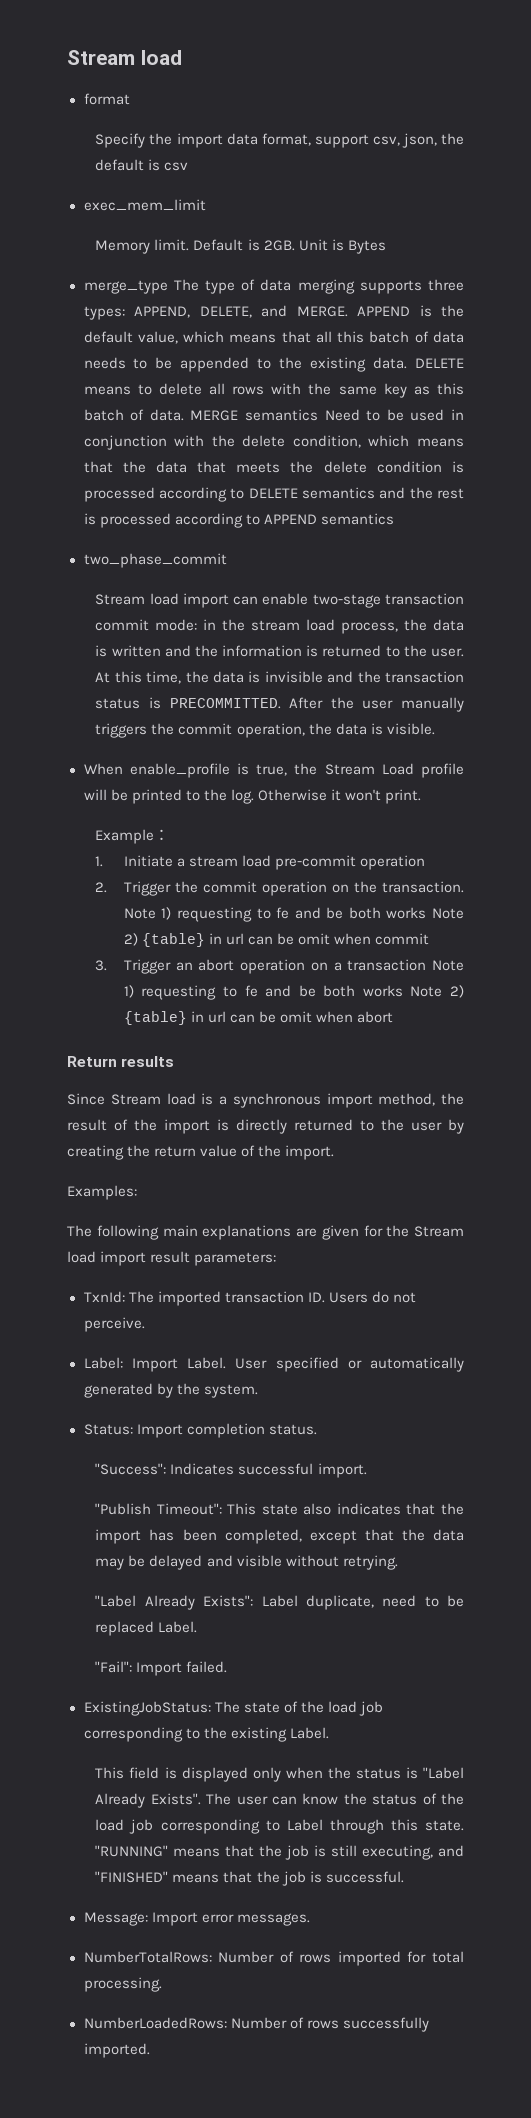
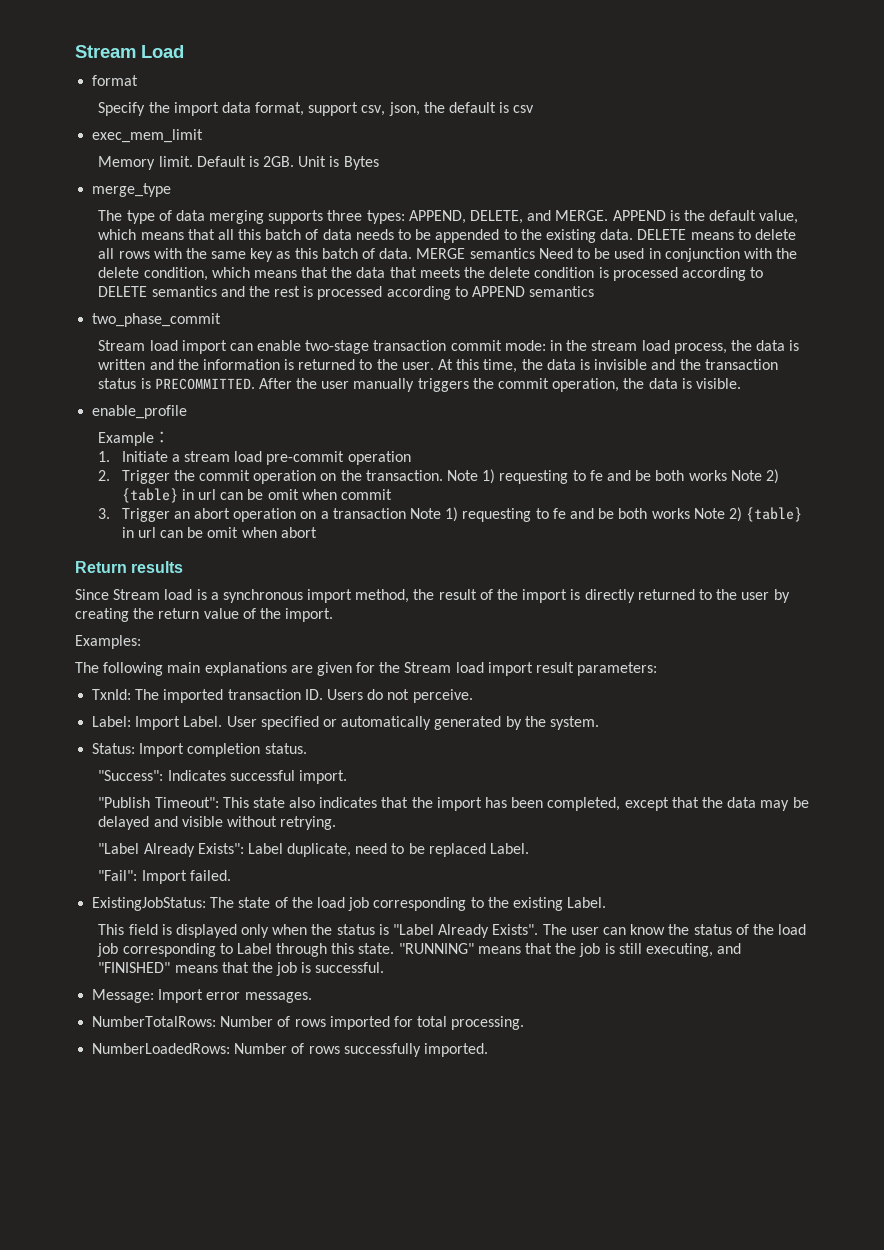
[67,50,182,65] Stream load -> [75,45,184,58] Stream Load
(168, 287) none -> (172, 190) //
[83,763,123,775] When -> (741, 383) none
[236,763,465,778] [83,789,421,804] is true, the Stream Load profile will be printed to the log. Otherwise it won't print. -> (188, 412) none

